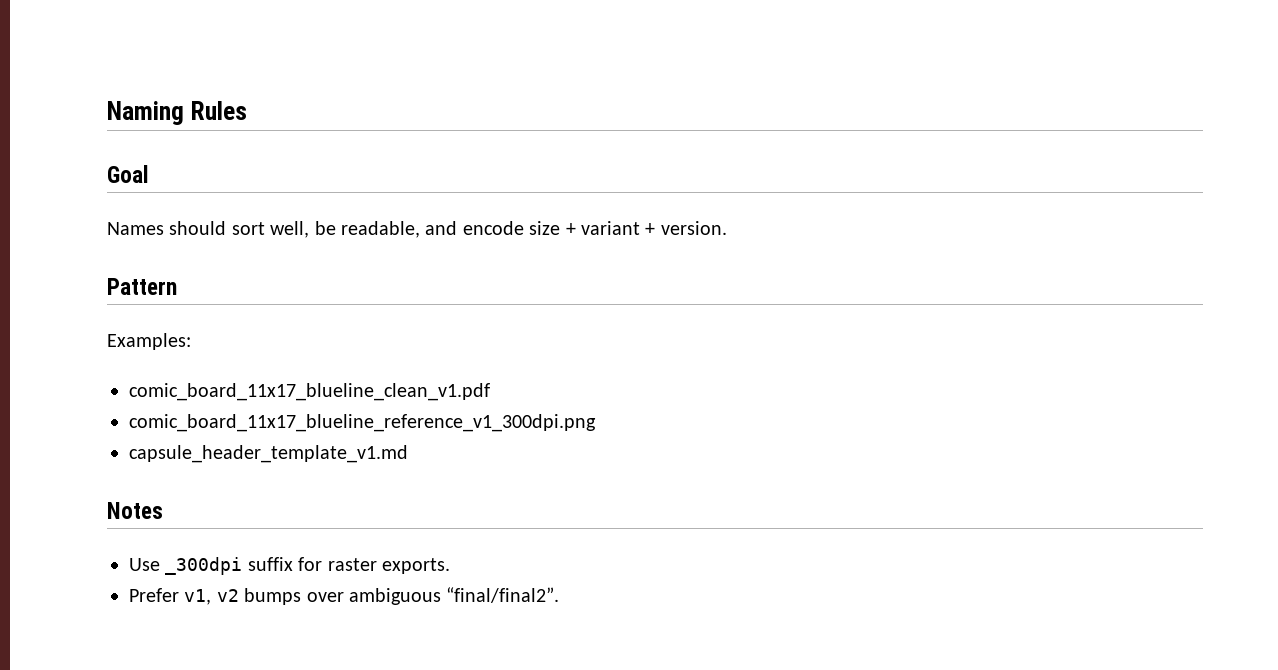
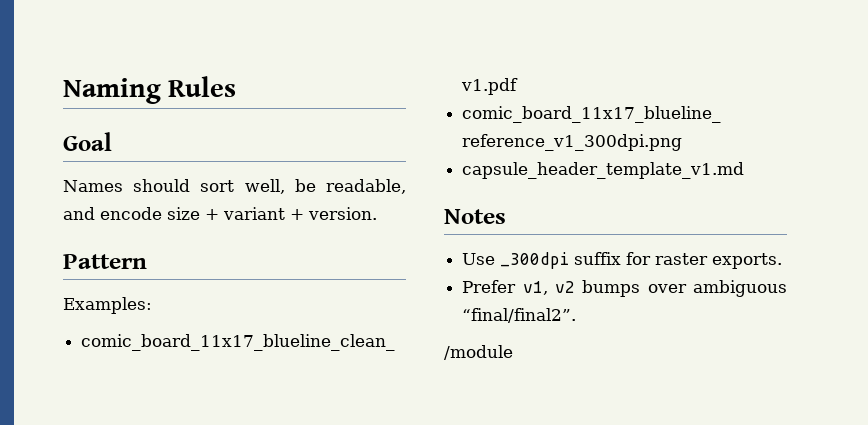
(560, 595) none -> [444,345,513,360] // /module

